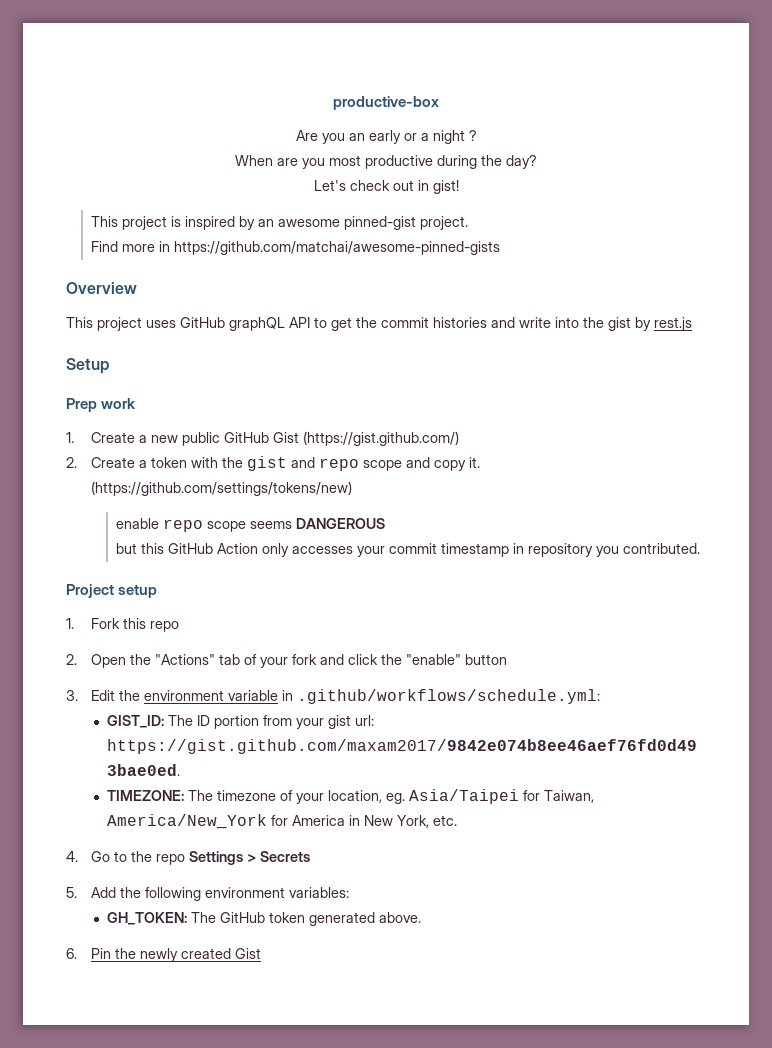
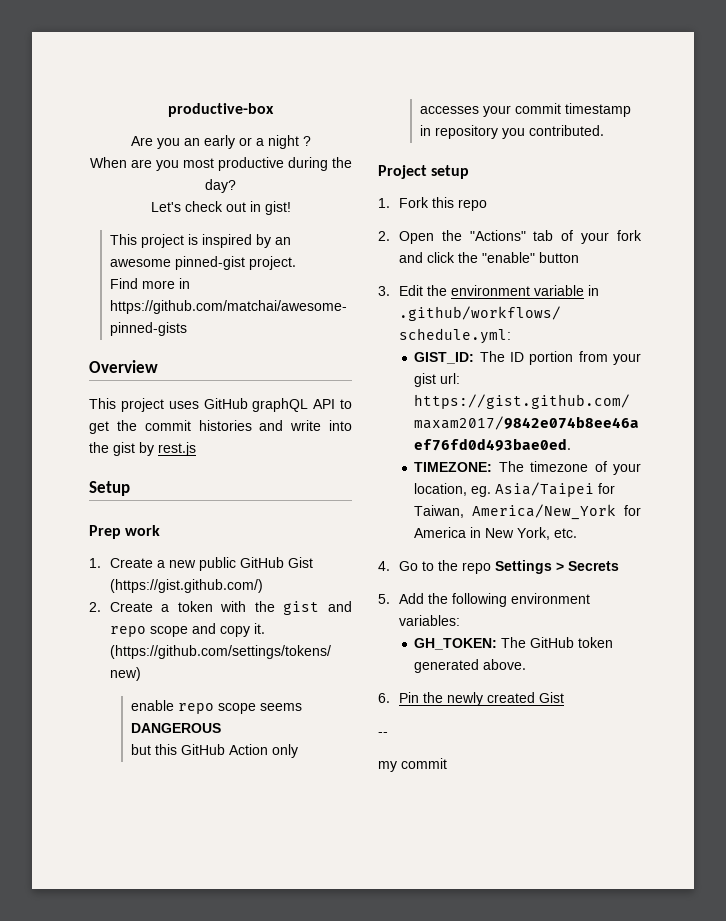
(262, 953) none -> [378,732,388,736] [378,758,447,772] // -- // my commit

